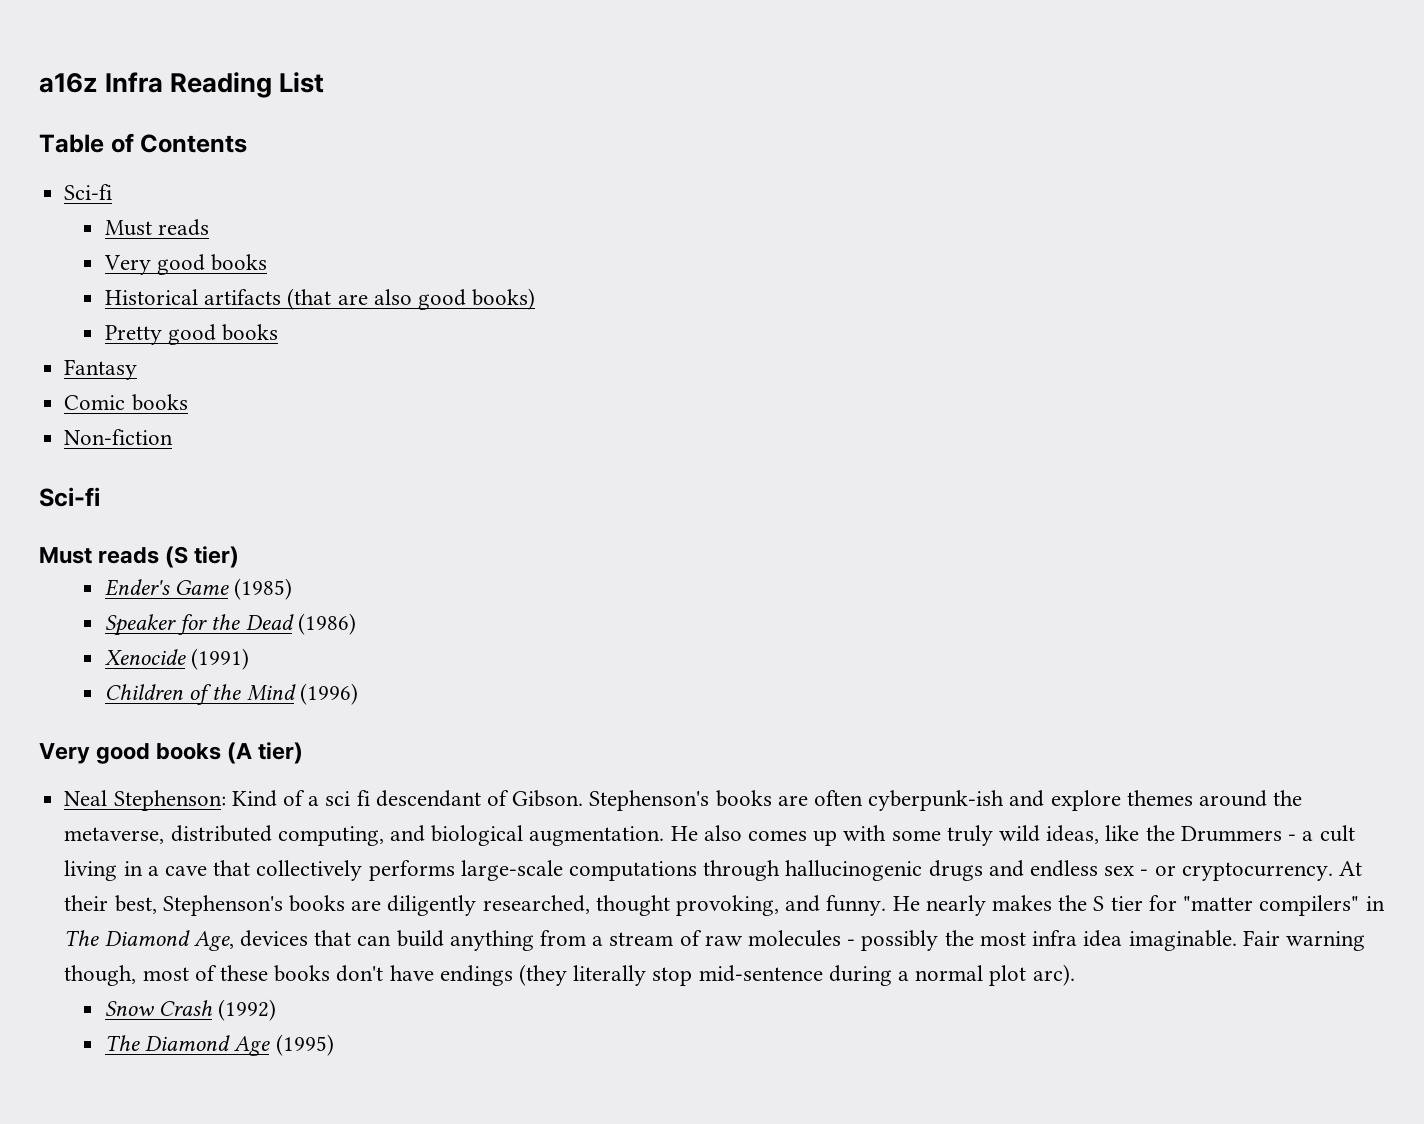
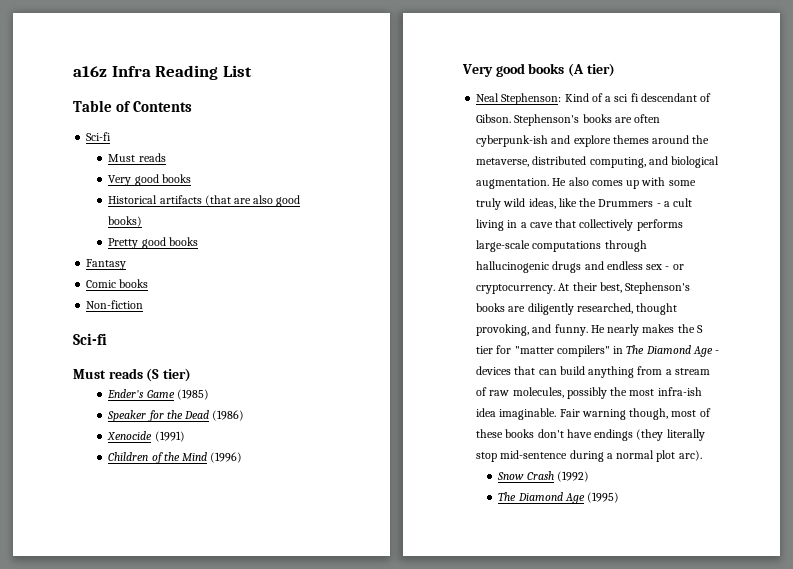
[193,931,234,951] Age, -> [692,346,720,357] Age -
[748,930,856,947] molecules - -> [512,387,564,398] molecules,
[1032,930,1078,946] infra -> [657,387,702,396] infra-ish

